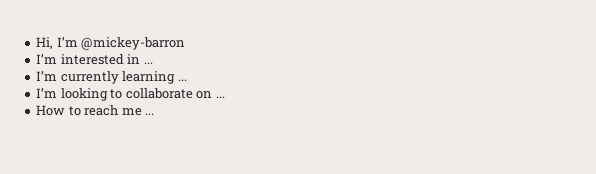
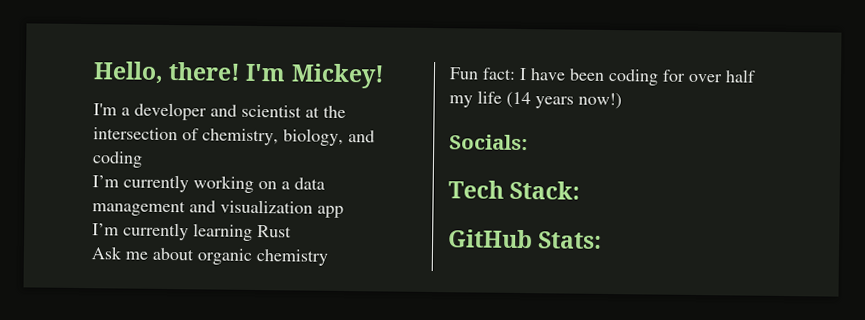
[36,37,186,50] [36,54,153,65] [36,71,187,84] [36,88,225,101] [36,105,155,116] Hi, I’m @mickey-barron // I’m interested in ... // I’m currently learning ... // I’m looking to collaborate on ... // How to reach me ... -> [93,61,385,89] [93,102,346,121] [93,127,375,146] [92,151,143,168] [92,174,325,193] [92,199,344,218] [92,222,292,241] [91,246,328,266] [449,67,756,86] [449,90,622,110] [449,134,528,151] [448,180,581,200] [448,229,603,249] Hello, there! I'm Mickey! // I'm a developer and scientist at the intersection of chemistry, biology, and coding // I’m currently working on a data management and visualization app // I’m currently learning Rust // Ask me about organic chemistry // Fun fact: I have been coding for over half my life (14 years now!) // Socials: // Tech Stack: // GitHub Stats:

